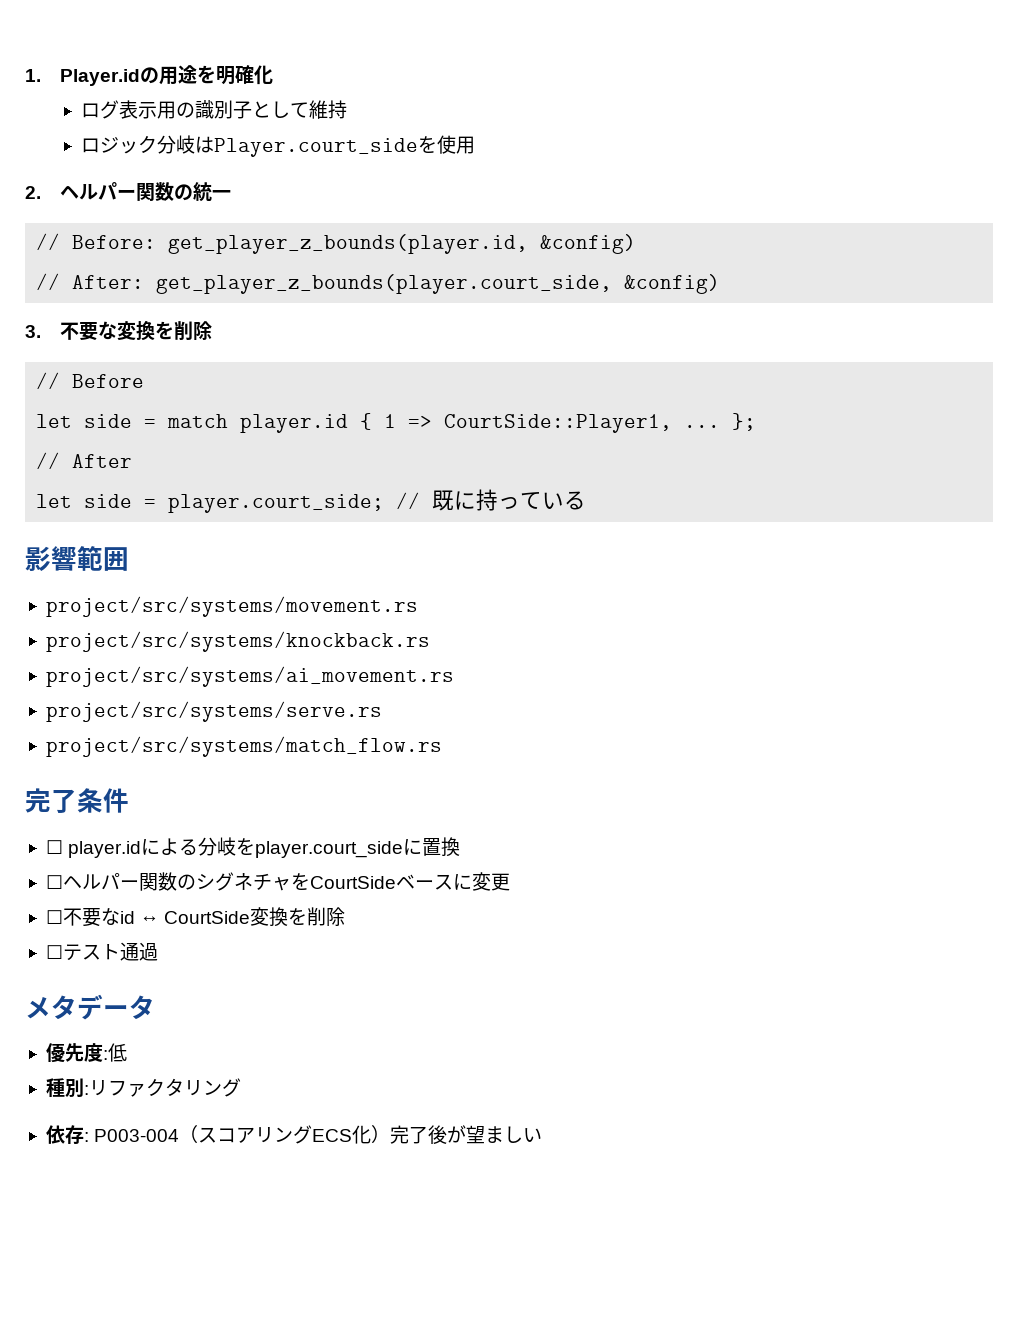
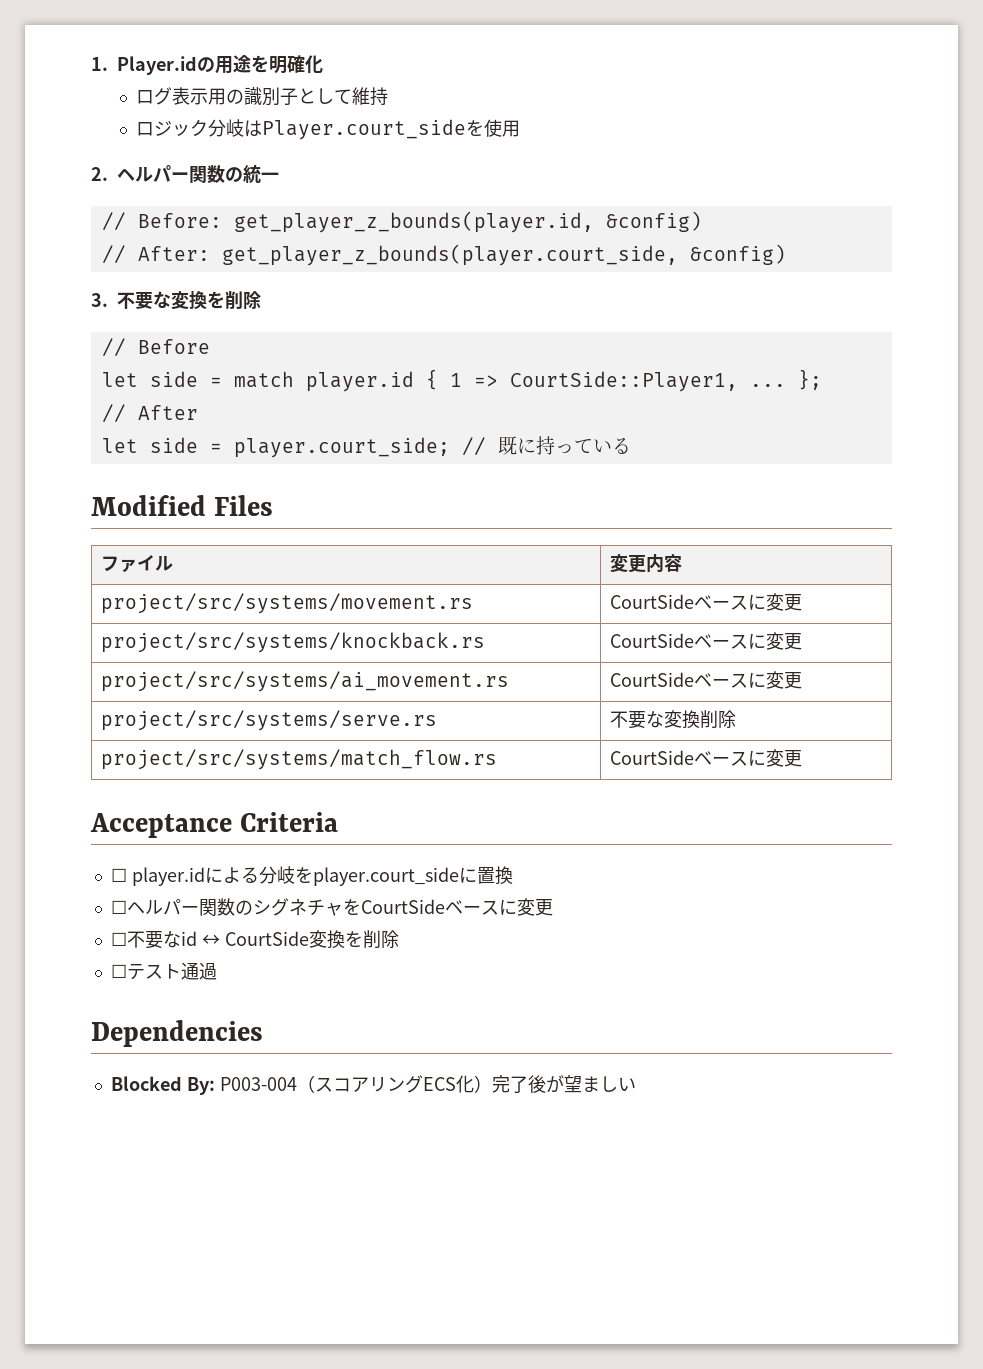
[25,546,129,572] [45,596,418,617] [45,631,430,652] [45,666,454,687] [45,701,382,722] [45,736,442,757] [25,788,129,813] 影響範囲 // project/src/systems/movement.rs // project/src/systems/knockback.rs // project/src/systems/ai_movement.rs // project/src/systems/serve.rs // project/src/systems/match_flow.rs // 完了条件 -> [91,495,274,516] [101,555,174,573] [610,554,683,573] [101,593,474,614] [610,593,803,611] [101,632,486,653] [610,632,803,650] [101,671,510,692] [610,671,803,689] [101,710,438,731] [610,710,737,729] [101,749,498,770] [610,749,803,767] [90,812,339,838] Modified Files // ファイル | 変更内容 // project/src/systems/movement.rs | CourtSideベースに変更 // project/src/systems/knockback.rs | CourtSideベースに変更 // project/src/systems/ai_movement.rs | CourtSideベースに変更 // project/src/systems/serve.rs | 不要な変換削除 // project/src/systems/match_flow.rs | CourtSideベースに変更 // Acceptance Criteria
[25,994,155,1020] [45,1043,127,1063] [45,1078,241,1098] [45,1125,89,1144] メタデータ // 優先度:低 // 種別:リファクタリング // 依存: -> [91,1020,263,1047] [110,1076,215,1095] Dependencies // Blocked By:

